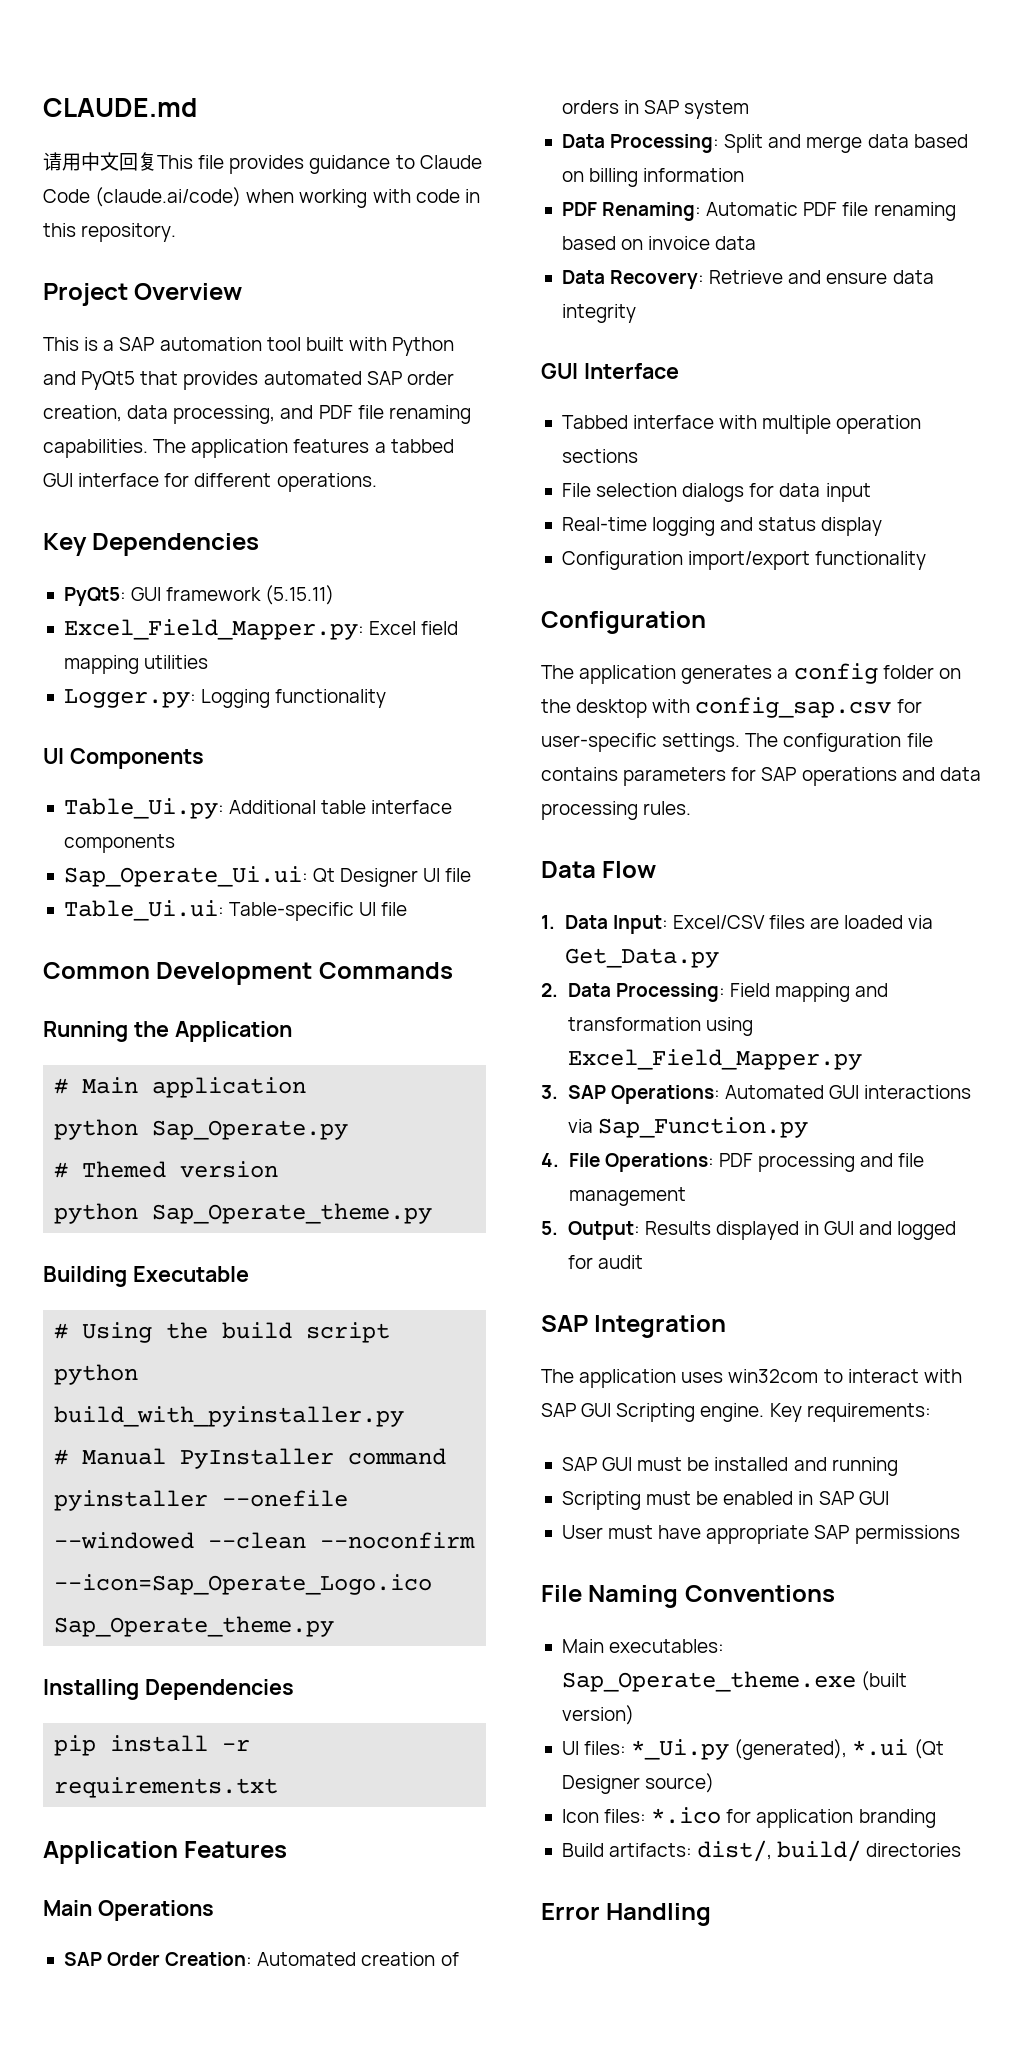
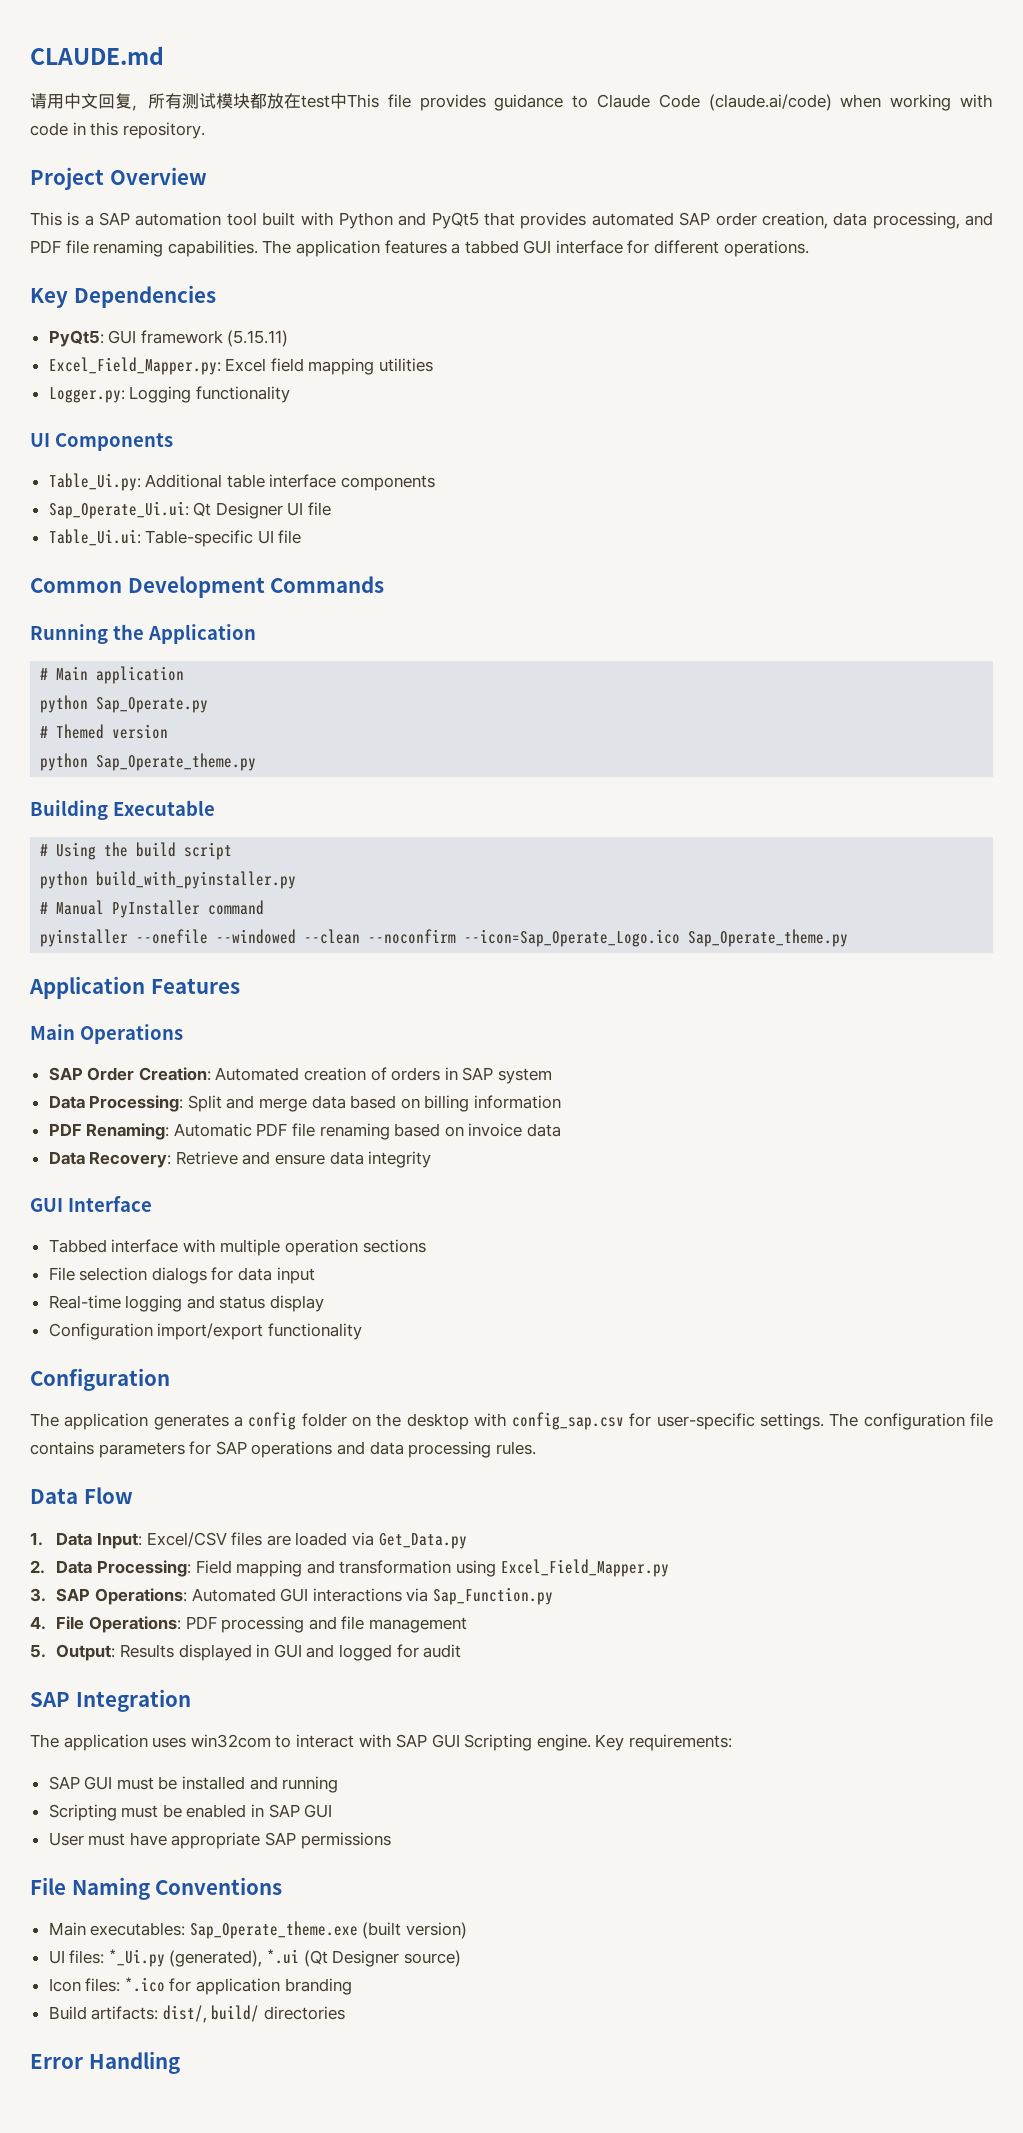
(157, 161) none -> [132,93,347,111] ，所有测试模块都放在test中
[43,1679,294,1700] [54,1735,251,1756] [54,1777,279,1798] // Installing Dependencies // pip install -r requirements.txt -> (849, 938) none

